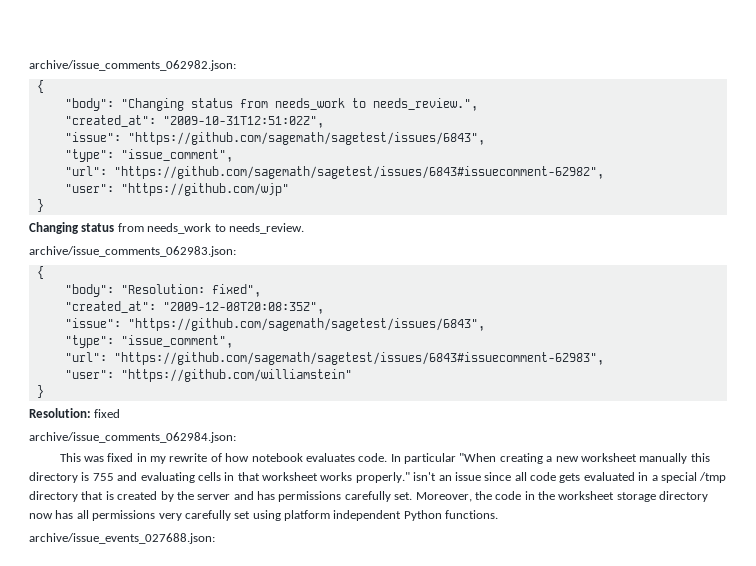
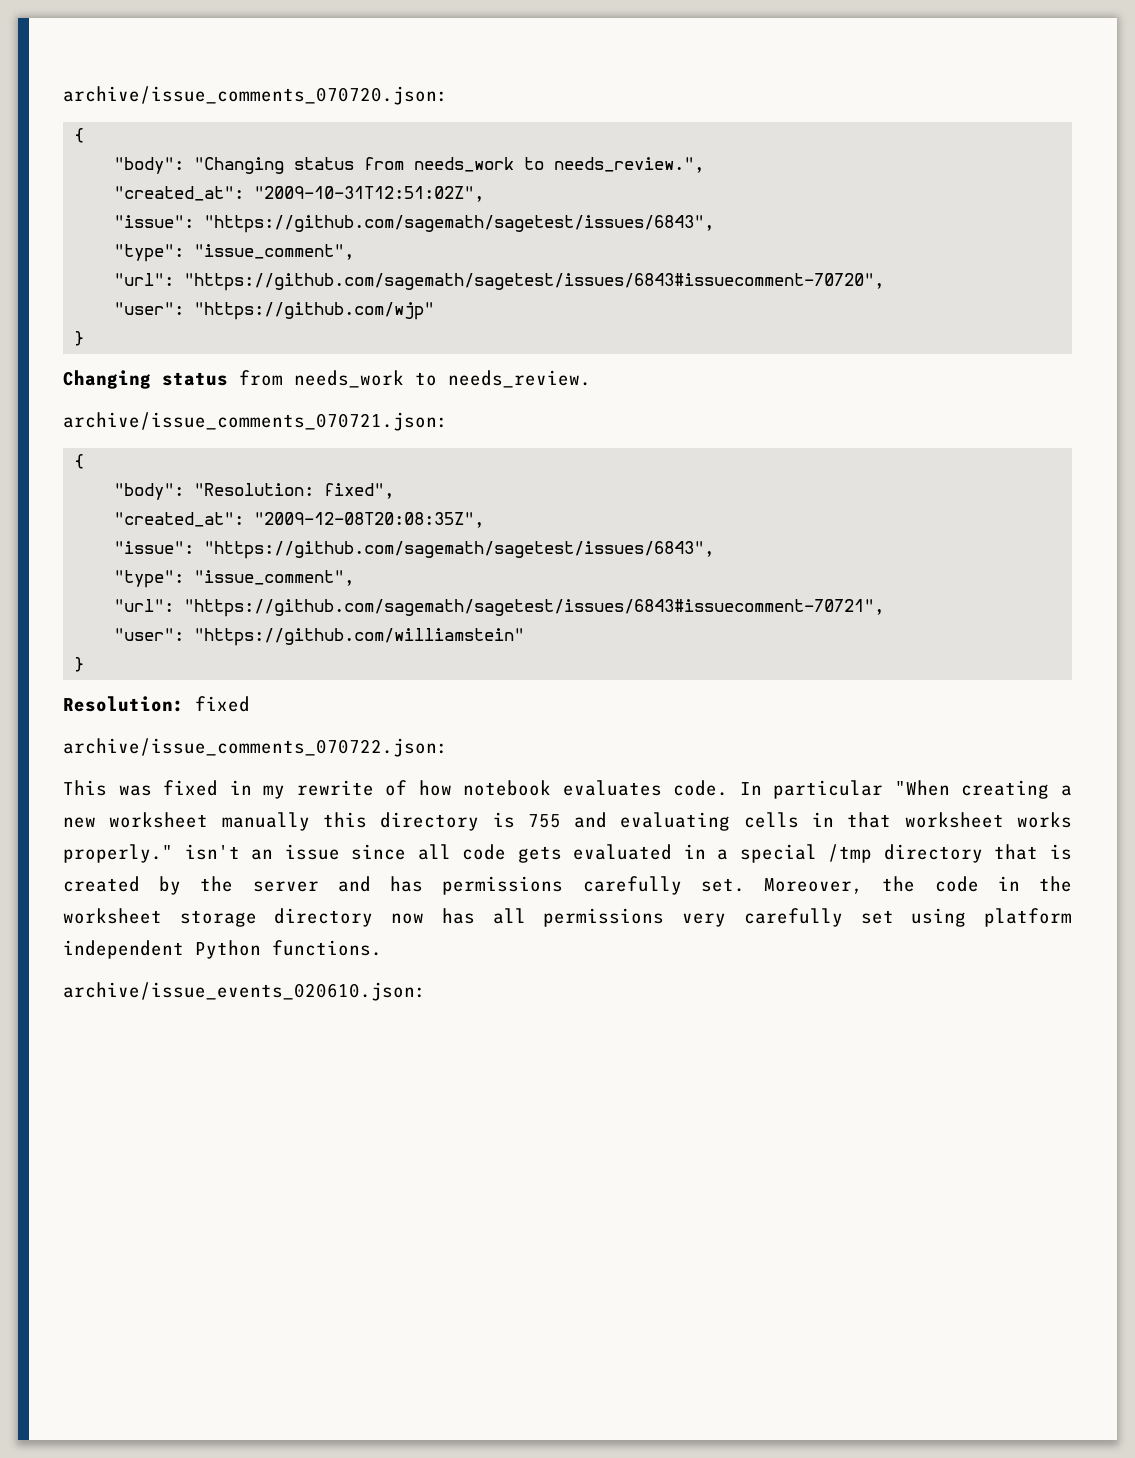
[29,60,236,71] archive/issue_comments_062982.json: -> [63,86,448,105] archive/issue_comments_070720.json:
[113,166,604,179] "https://github.com/sagemath/sagetest/issues/6843#issuecomment-62982", -> [184,273,885,291] "https://github.com/sagemath/sagetest/issues/6843#issuecomment-70720",
[29,246,236,257] archive/issue_comments_062983.json: -> [63,412,448,431] archive/issue_comments_070721.json:
[113,352,604,365] "https://github.com/sagemath/sagetest/issues/6843#issuecomment-62983", -> [184,599,885,617] "https://github.com/sagemath/sagetest/issues/6843#issuecomment-70721",
[29,432,236,443] archive/issue_comments_062984.json: -> [63,738,448,757] archive/issue_comments_070722.json:
[29,533,215,544] archive/issue_events_027688.json: -> [63,982,426,1001] archive/issue_events_020610.json:

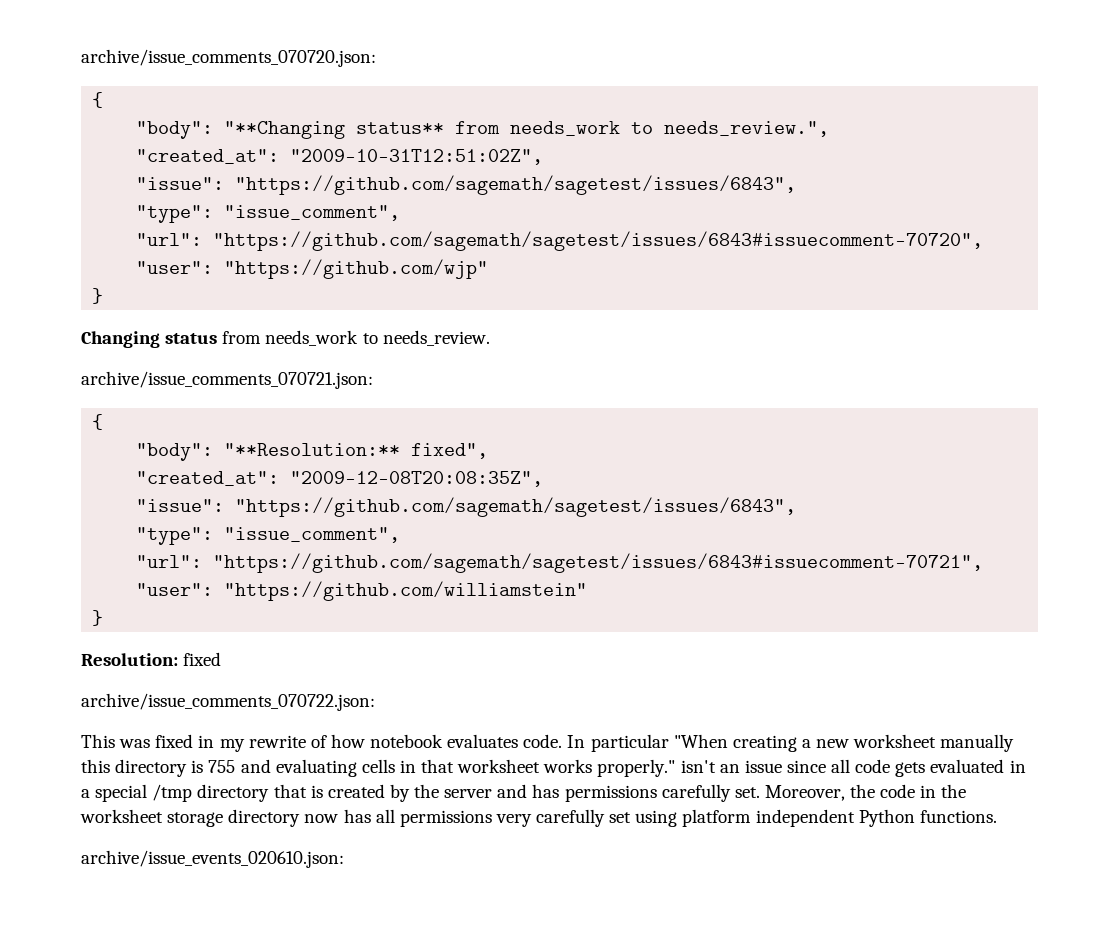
[194,157,355,174] "Changing status -> [224,121,445,139] "**Changing status**
[194,483,315,496] "Resolution: -> [224,443,401,456] "**Resolution:**

